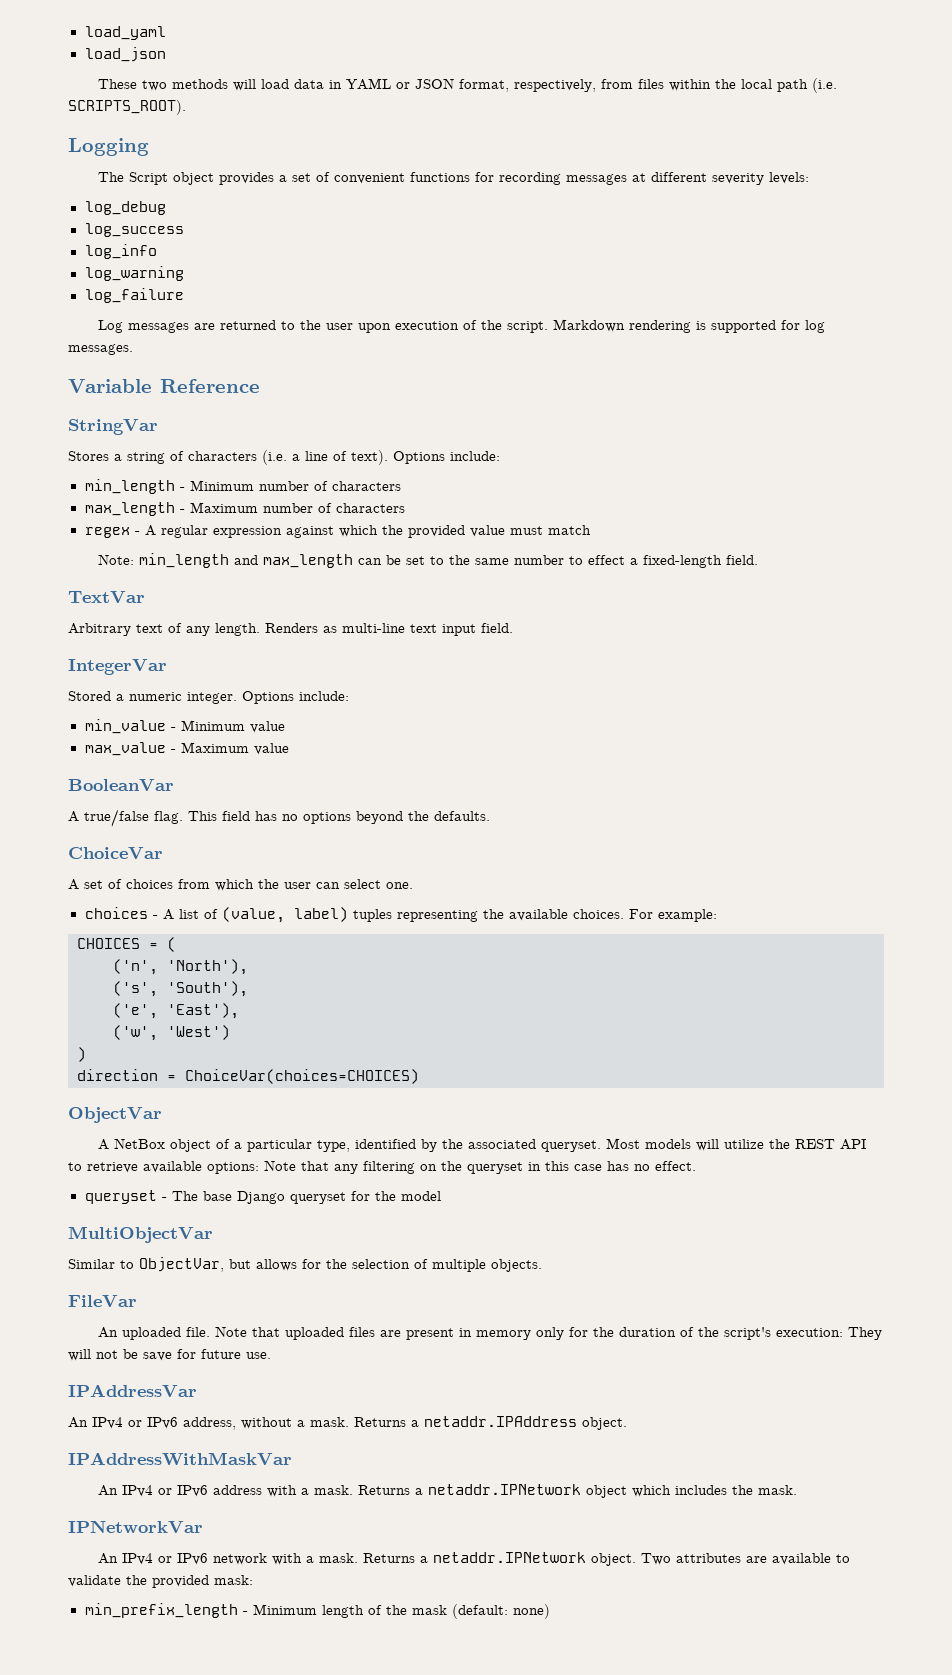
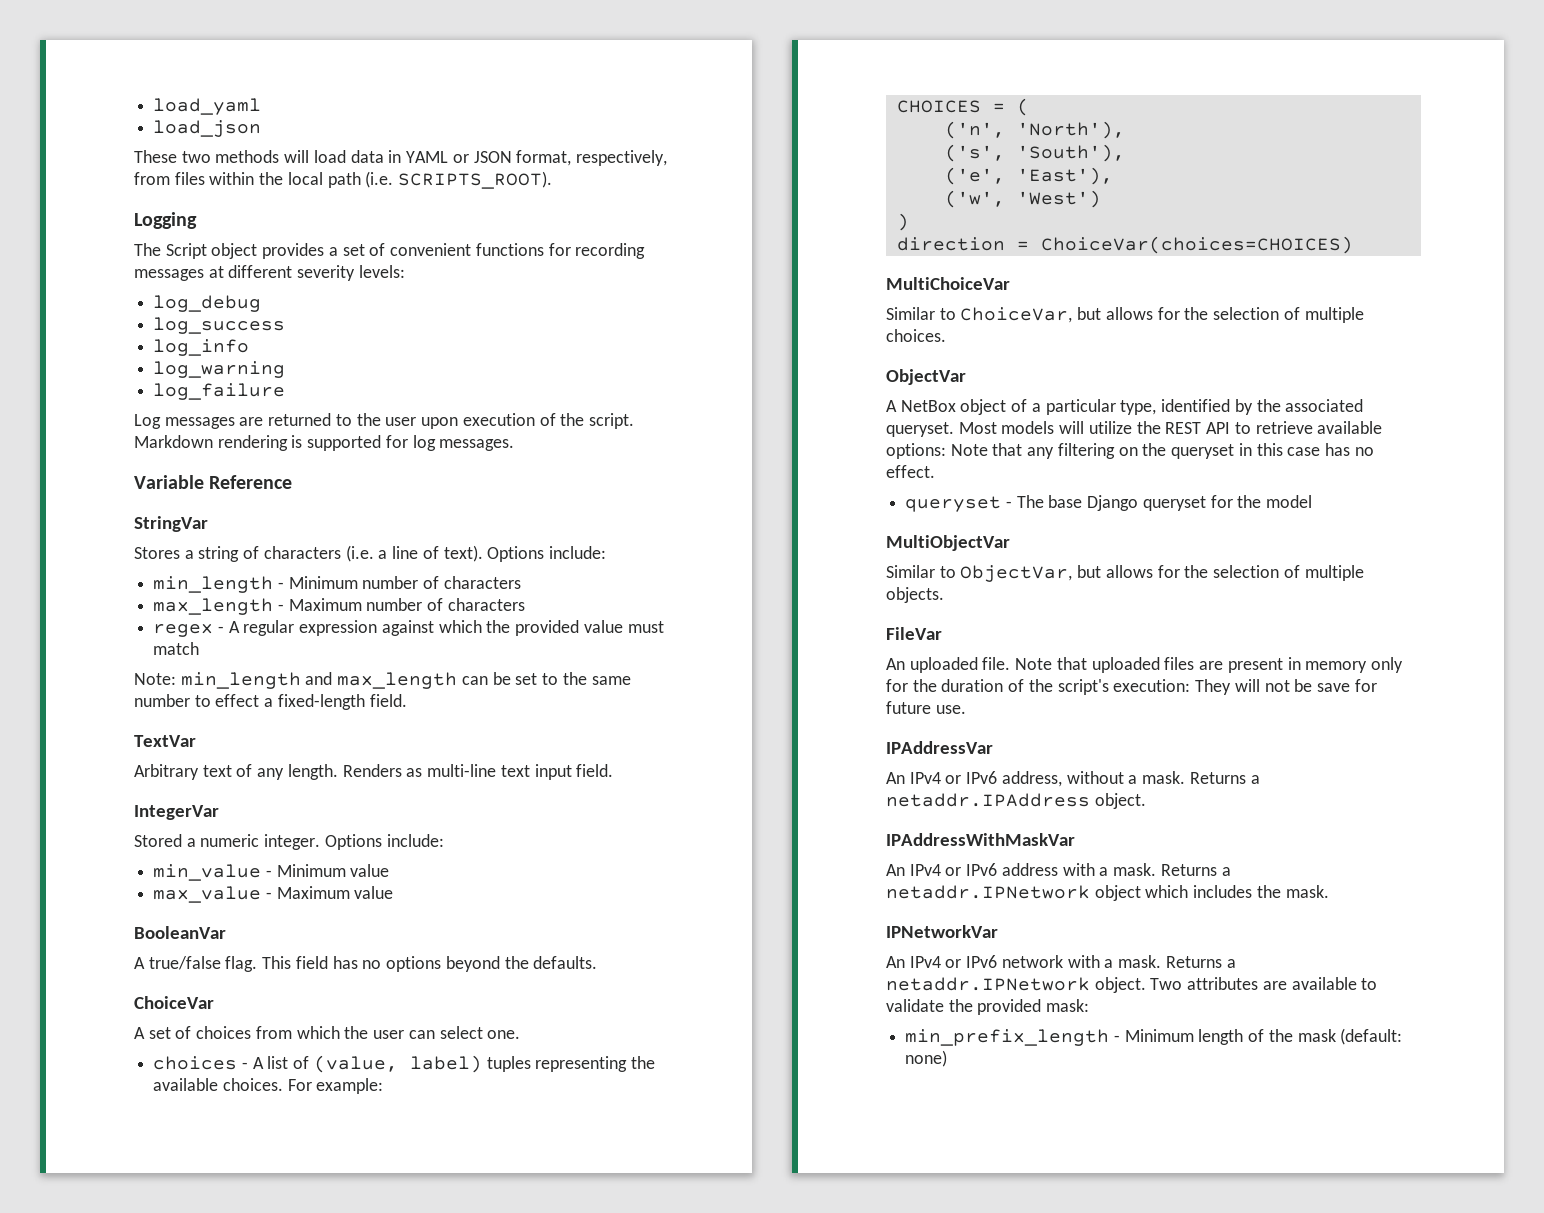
(419, 1076) none -> [886,277,1010,290] [886,307,1364,323] [886,329,946,342] // MultiChoiceVar // Similar to ChoiceVar, but allows for the selection of multiple choices.

